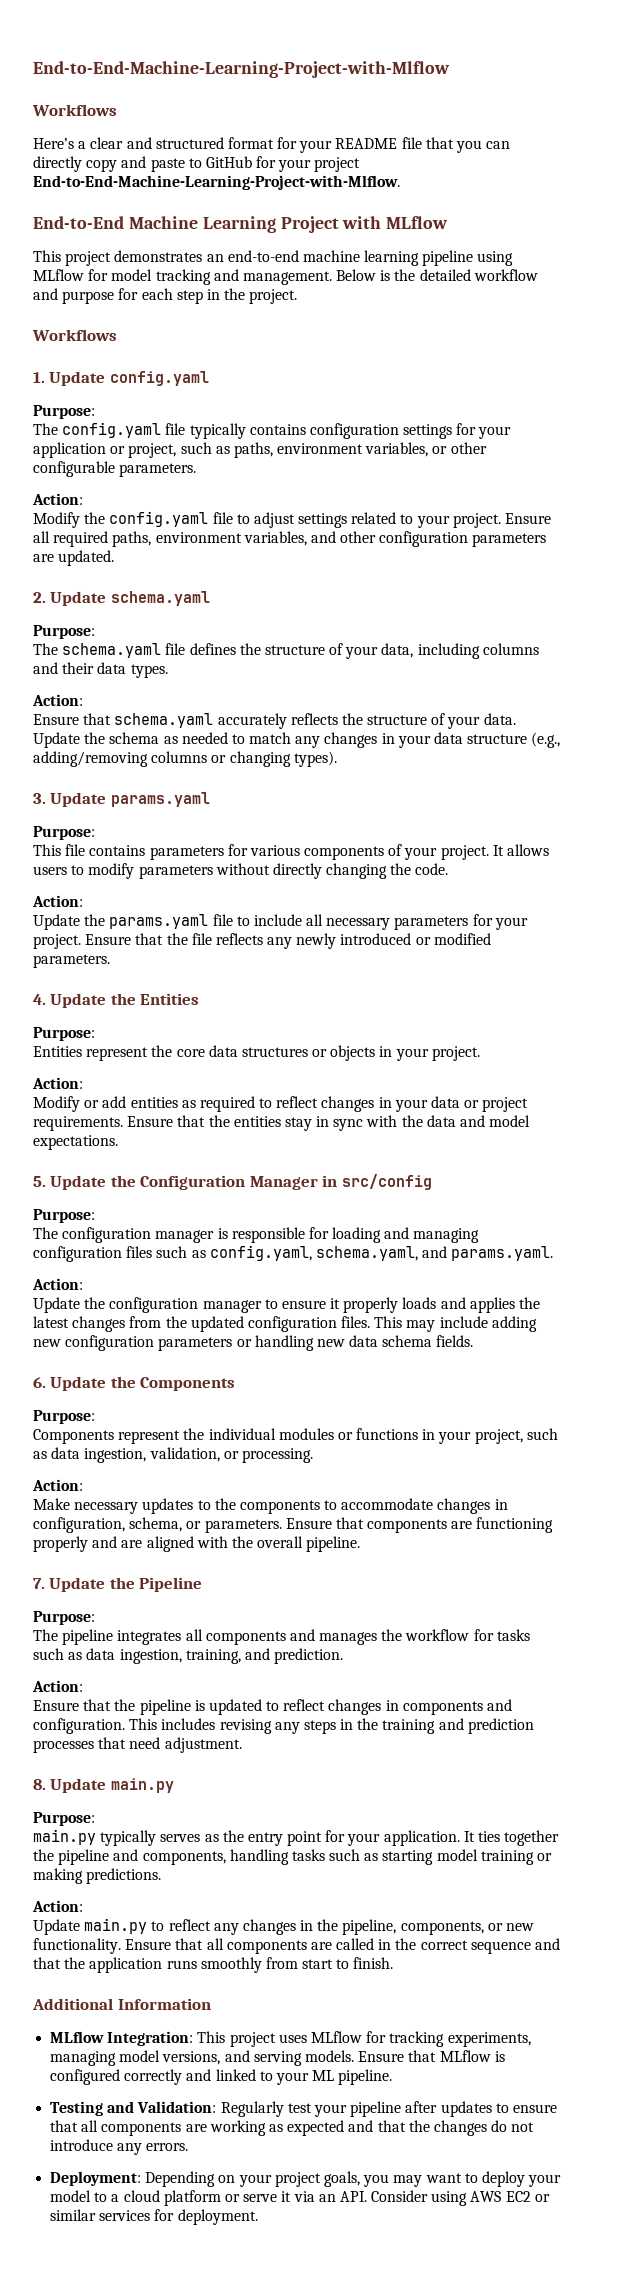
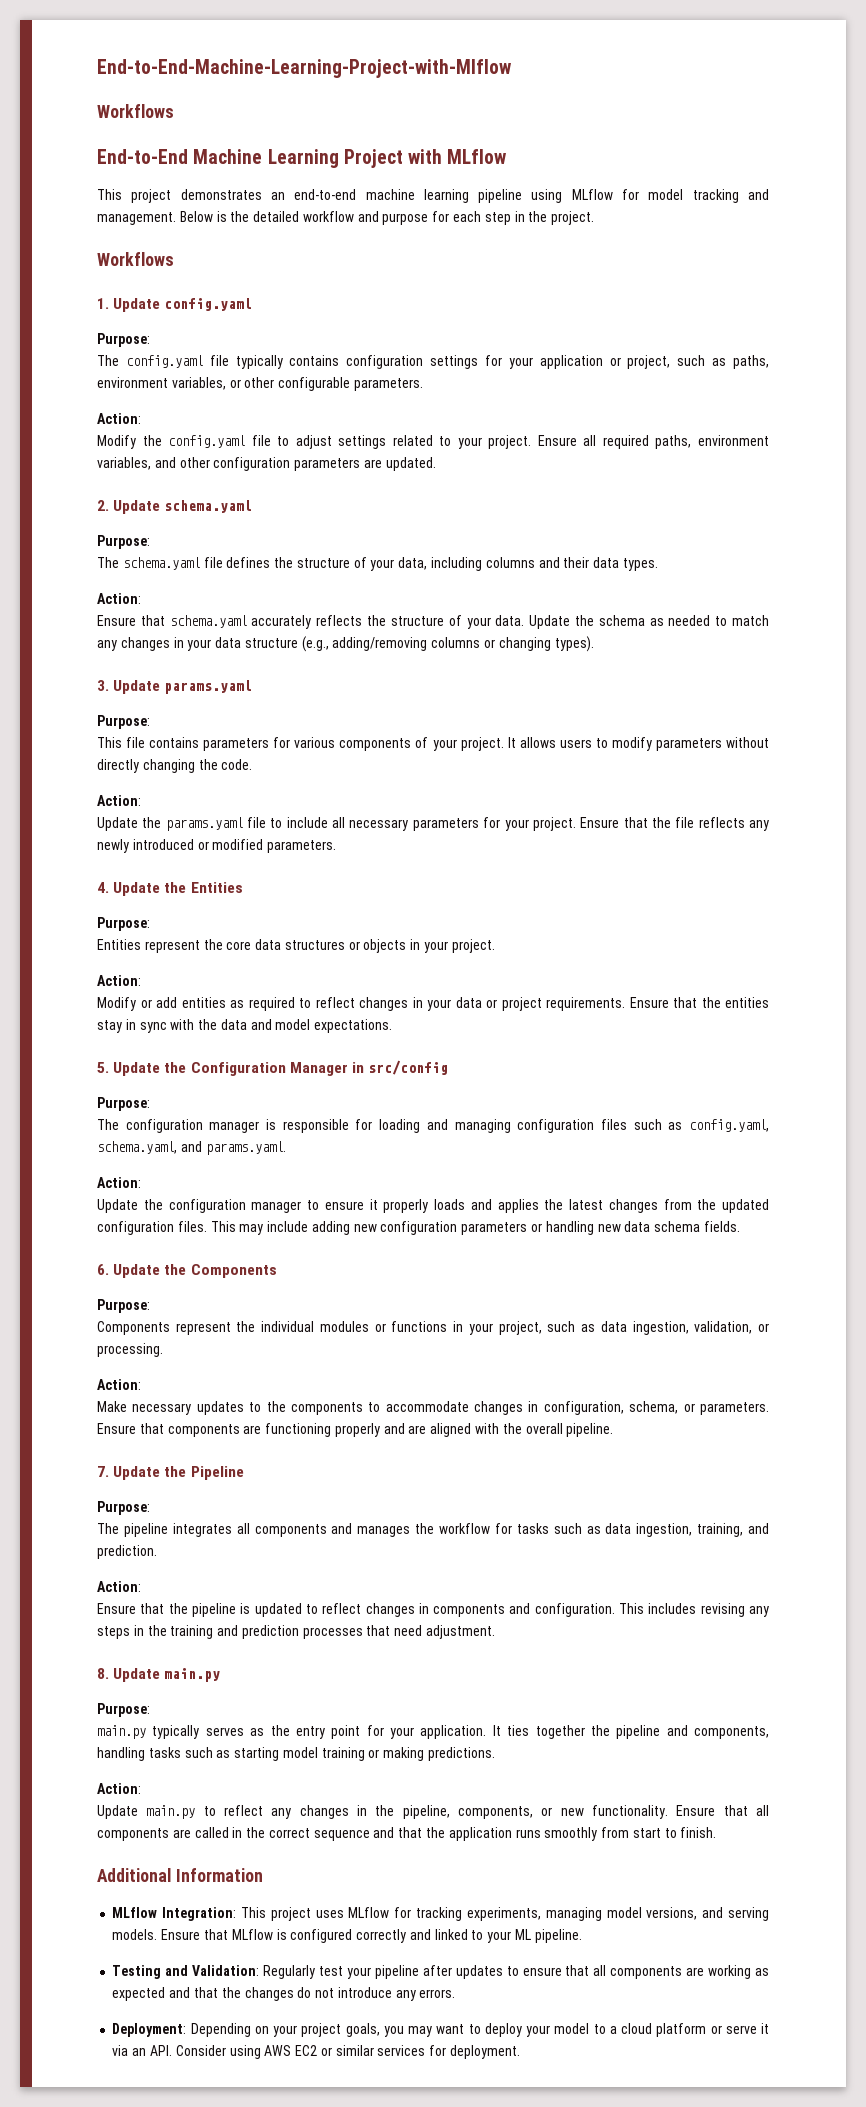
[33,137,511,153] [33,156,361,172] [33,175,400,190] // Here’s a clear and structured format for your README file that you can directly copy and paste to GitHub for your project End-to-End-Machine-Learning-Project-with-Mlflow. -> (174, 111) none

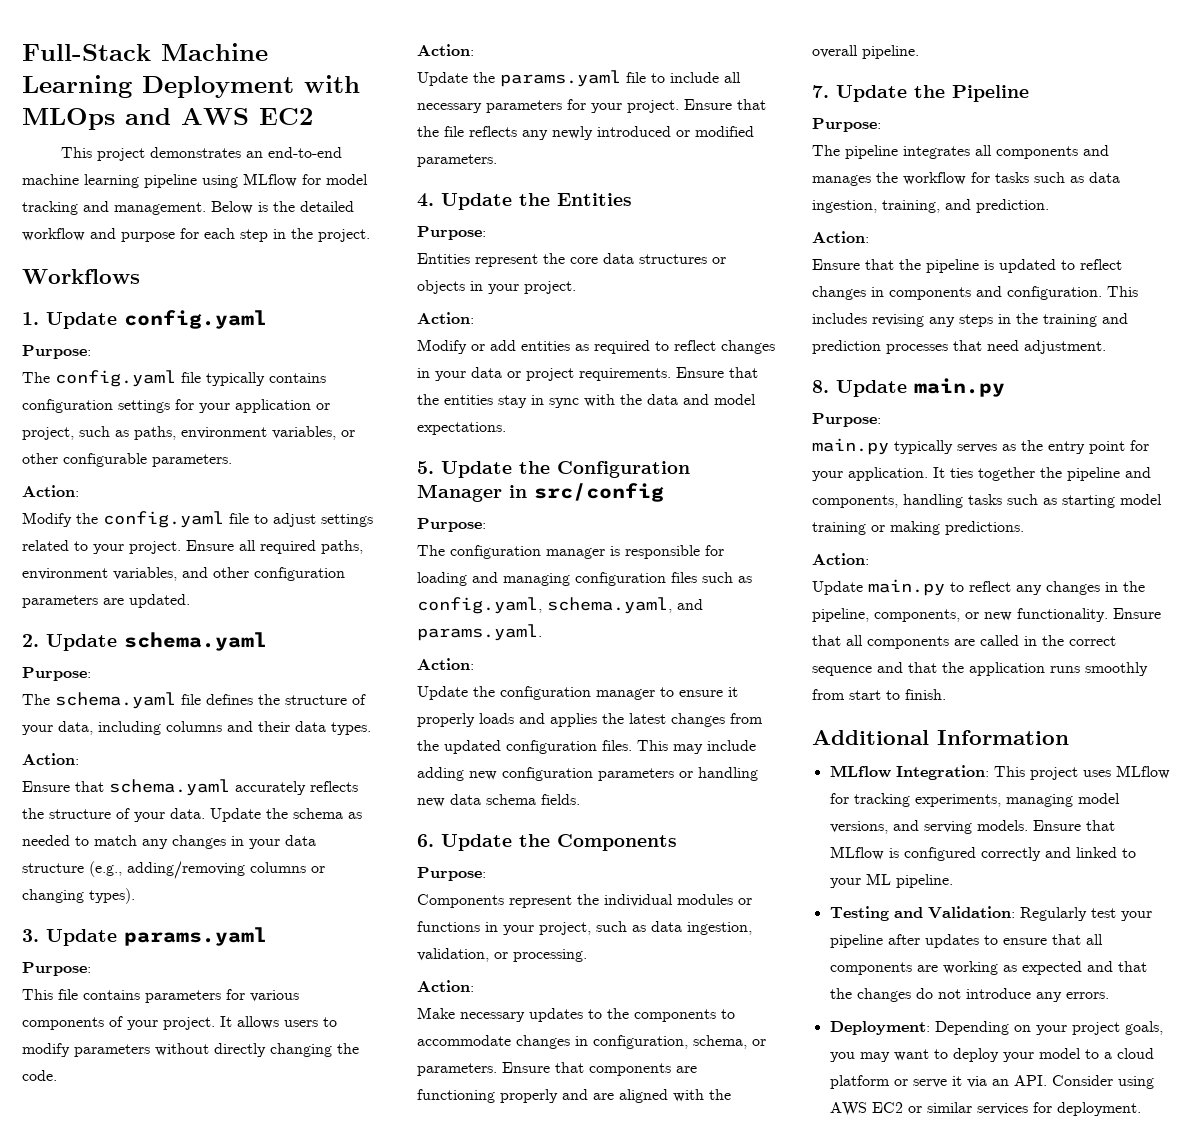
[97,59,511,78] [97,104,174,118] [97,149,507,168] End-to-End-Machine-Learning-Project-with-Mlflow // Workflows // End-to-End Machine Learning Project with MLflow -> [22,43,268,61] [22,75,360,98] [22,108,313,130] Full-Stack Machine Learning Deployment with MLOps and AWS EC2

